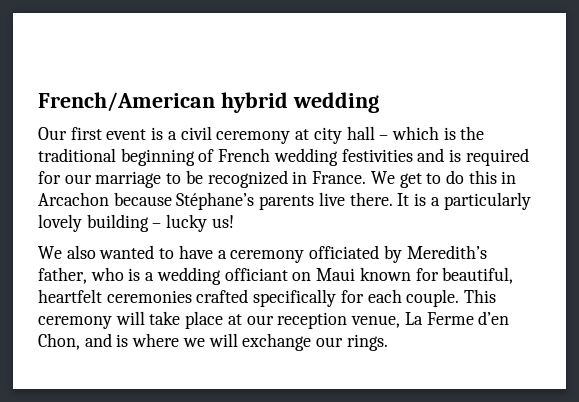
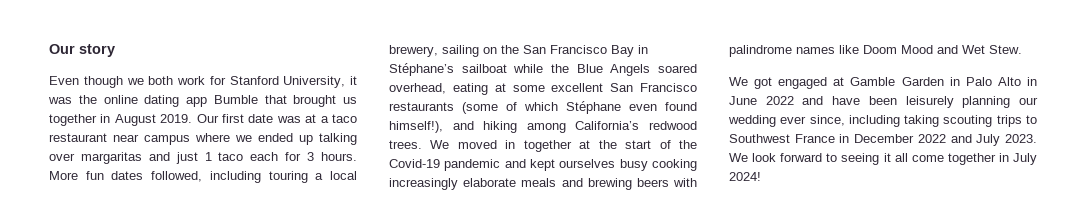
[38,92,379,113] [38,126,485,144] [38,148,529,166] [38,170,517,188] [38,192,531,210] [38,214,234,232] [38,245,487,263] [38,267,514,285] [38,289,497,307] [38,311,510,329] [38,333,388,351] French/American hybrid wedding // Our first event is a civil ceremony at city hall – which is the traditional beginning of French wedding festivities and is required for our marriage to be recognized in France. We get to do this in Arcachon because Stéphane’s parents live there. It is a particularly lovely building – lucky us! // We also wanted to have a ceremony officiated by Meredith’s father, who is a wedding officiant on Maui known for beautiful, heartfelt ceremonies crafted specifically for each couple. This ceremony will take place at our reception venue, La Ferme d’en Chon, and is where we will exchange our rings. -> [49,44,115,57] [49,76,357,88] [48,95,357,107] [49,114,357,126] [49,133,357,145] [49,152,357,164] [49,171,357,183] [389,45,648,57] [389,63,697,76] [389,83,697,95] [389,101,697,114] [389,121,697,133] [389,140,697,152] [389,159,697,171] [389,178,697,190] [729,45,1022,57] [729,77,1037,89] [729,96,1038,108] [728,115,1037,127] [729,134,1037,146] [729,153,1037,165] [729,172,761,181] Our story // Even though we both work for Stanford University, it was the online dating app Bumble that brought us together in August 2019. Our first date was at a taco restaurant near campus where we ended up talking over margaritas and just 1 taco each for 3 hours. More fun dates followed, including touring a local brewery, sailing on the San Francisco Bay in Stéphane’s sailboat while the Blue Angels soared overhead, eating at some excellent San Francisco restaurants (some of which Stéphane even found himself!), and hiking among California’s redwood trees. We moved in together at the start of the Covid-19 pandemic and kept ourselves busy cooking increasingly elaborate meals and brewing beers with palindrome names like Doom Mood and Wet Stew. // We got engaged at Gamble Garden in Palo Alto in June 2022 and have been leisurely planning our wedding ever since, including taking scouting trips to Southwest France in December 2022 and July 2023. We look forward to seeing it all come together in July 2024!

